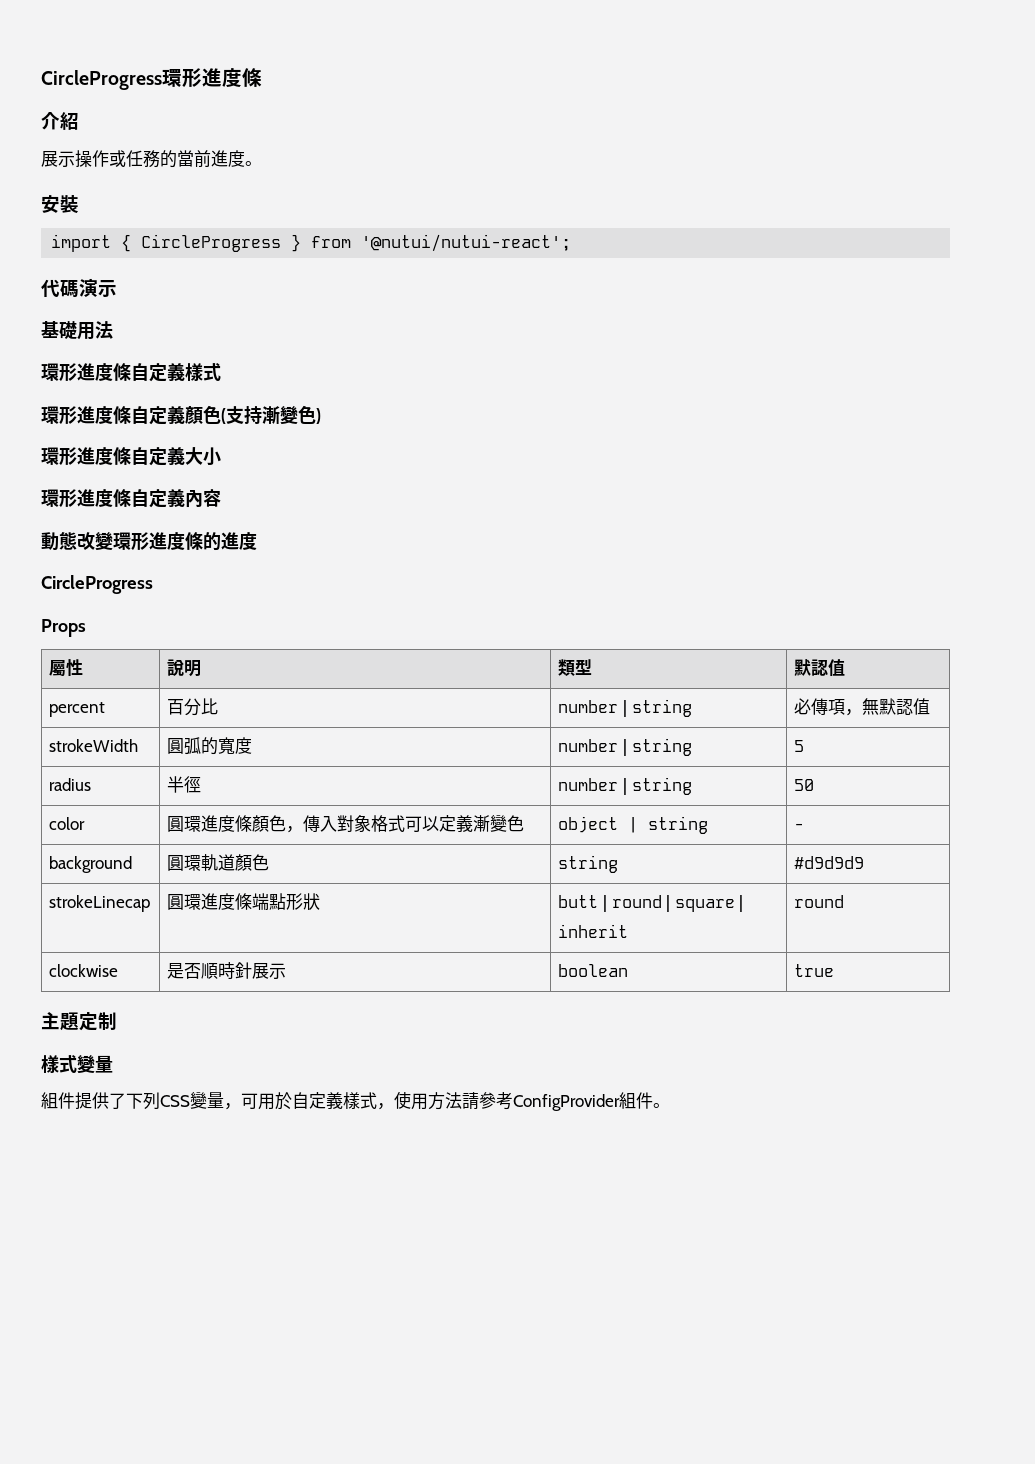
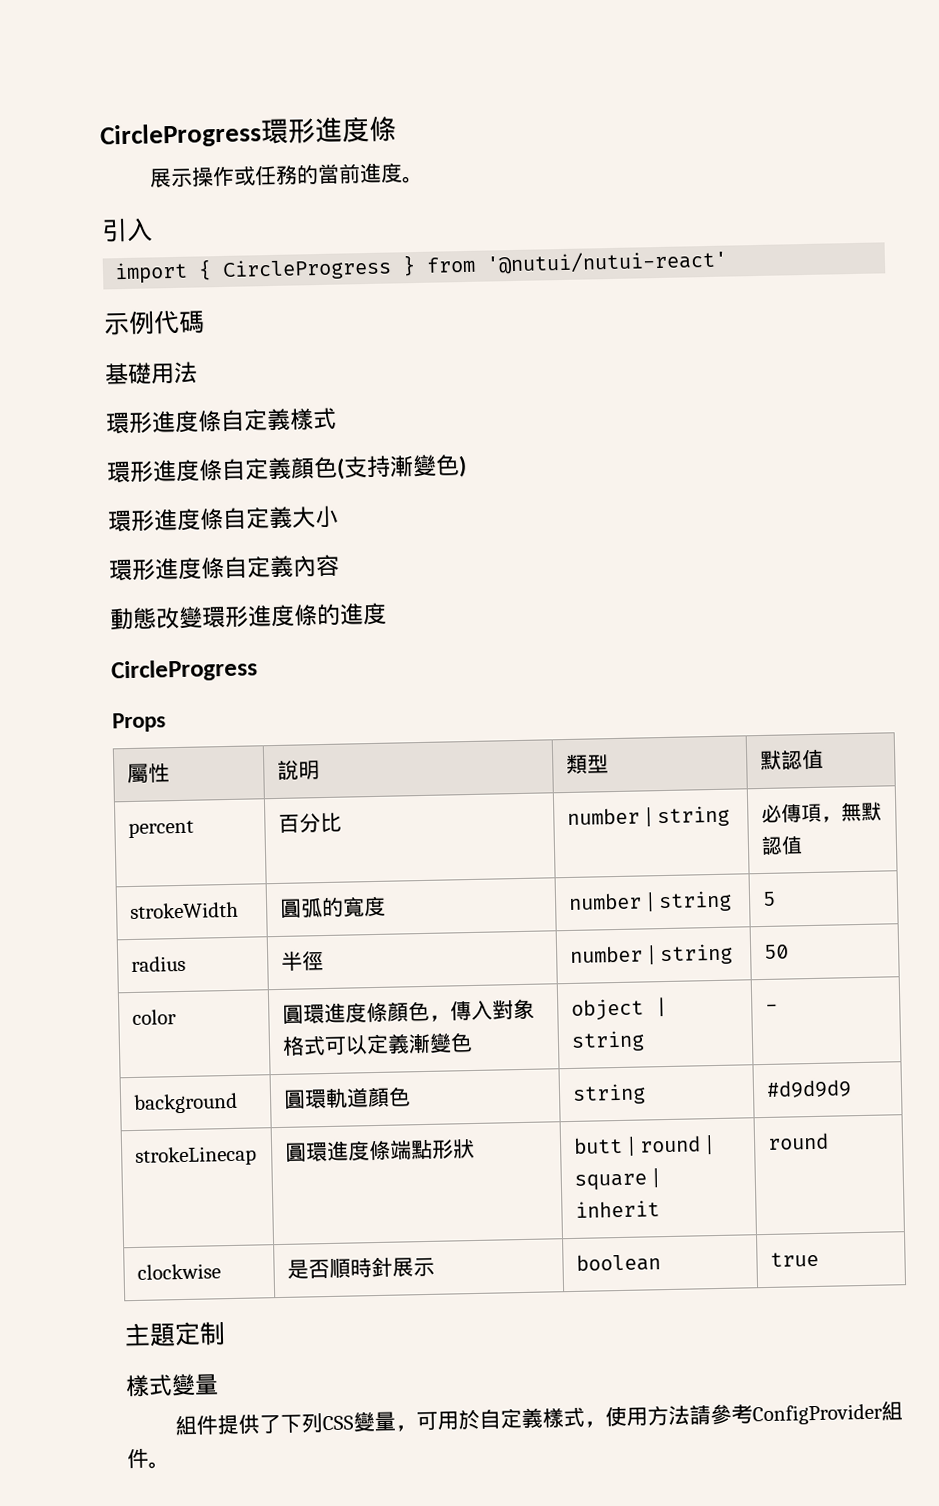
[41,112,79,130] // 介紹 -> (397, 129) none
[41,195,79,213] 安裝 -> [101,217,153,243] 引入
[361,234,572,252] '@nutui/nutui-react'; // -> [486,249,729,275] [103,310,155,336] '@nutui/nutui-react' // 示例
[79,278,117,297] 演示 -> (205, 322) none

